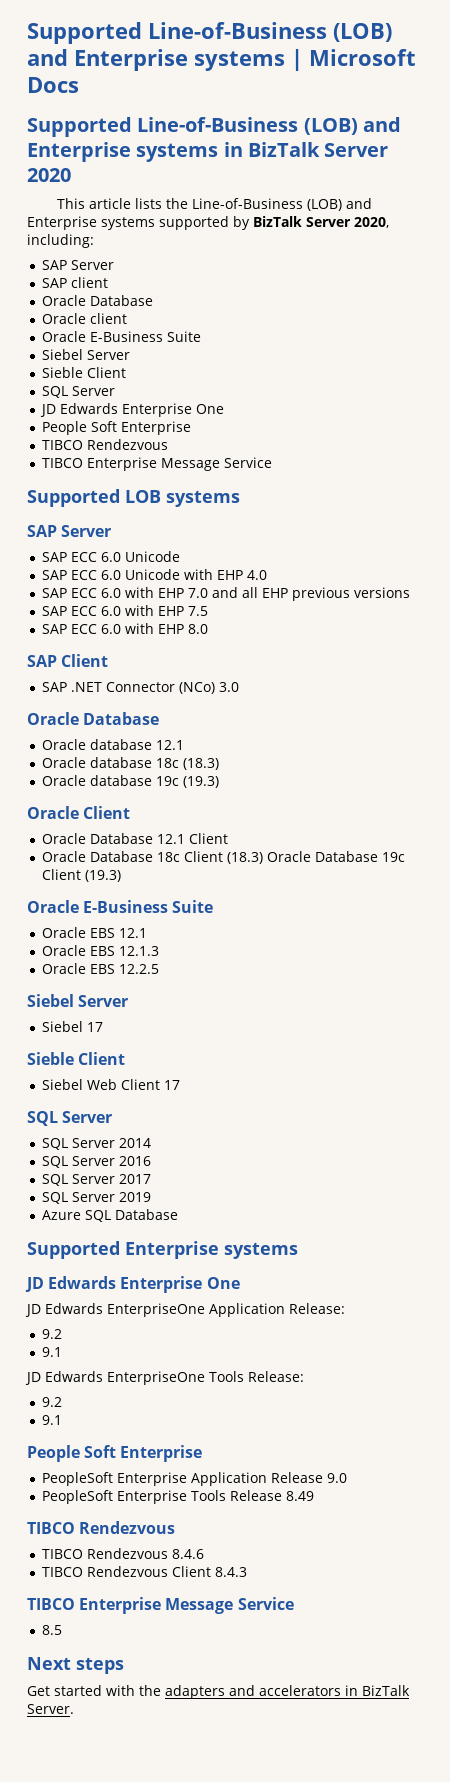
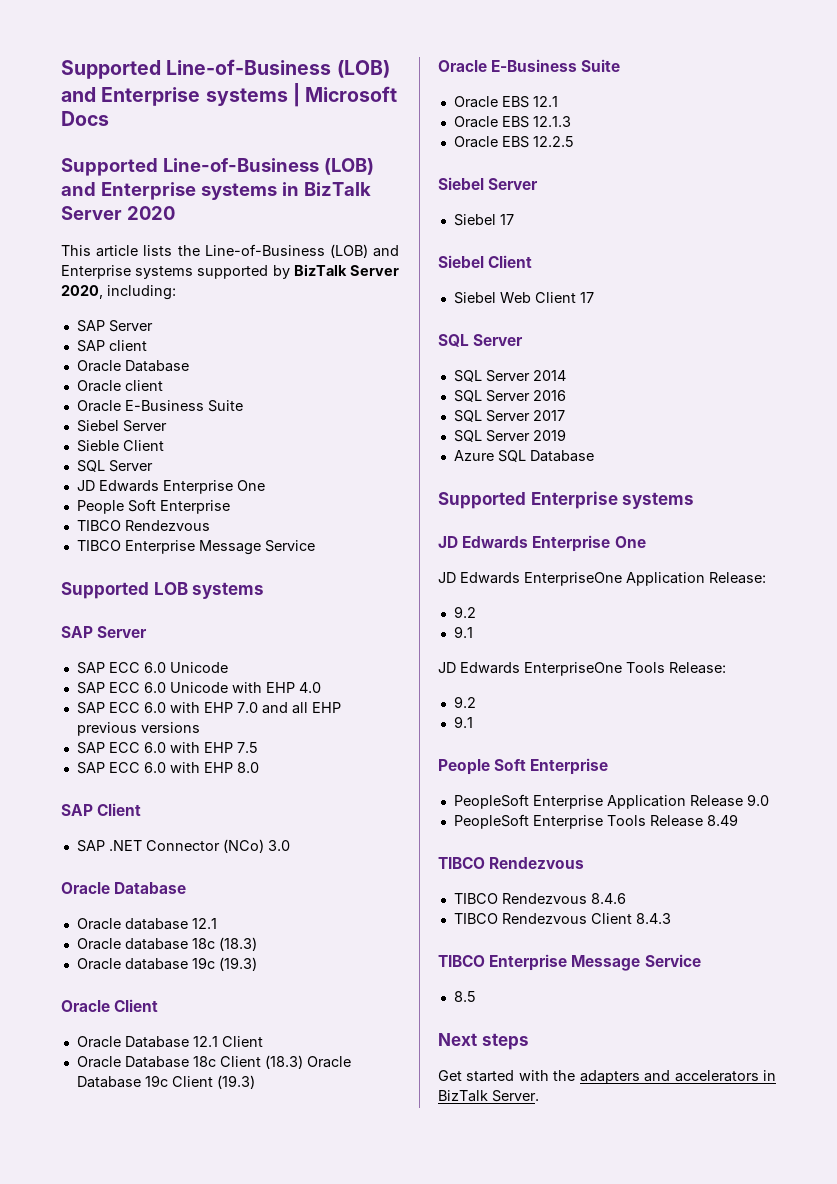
[27,1052,74,1065] Sieble -> [438,255,484,268] Siebel

